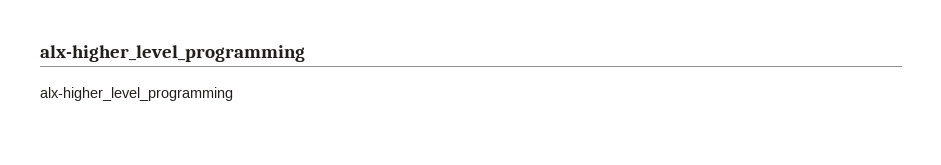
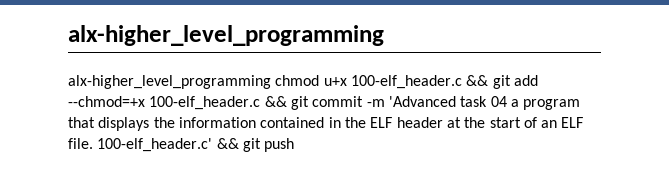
(233, 94) none -> [275,75,538,89] [68,96,581,110] [68,117,584,131] [68,138,295,152] chmod u+x 100-elf_header.c && git add --chmod=+x 100-elf_header.c && git commit -m 'Advanced task 04 a program that displays the information contained in the ELF header at the start of an ELF file. 100-elf_header.c' && git push

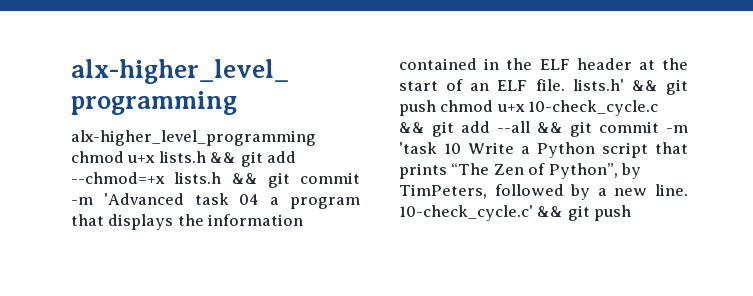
[350,75,462,89] 100-elf_header.c -> [158,151,206,163] lists.h
[149,96,261,110] 100-elf_header.c -> [174,172,222,184] lists.h
[97,138,295,152] 100-elf_header.c' && git push -> [572,79,688,95] [399,100,659,116] [399,121,688,137] [399,142,688,158] [399,163,642,179] [399,184,688,200] [399,205,632,221] lists.h' && git push chmod u+x 10-check_cycle.c && git add --all && git commit -m 'task 10 Write a Python script that prints “The Zen of Python”, by TimPeters, followed by a new line. 10-check_cycle.c' && git push

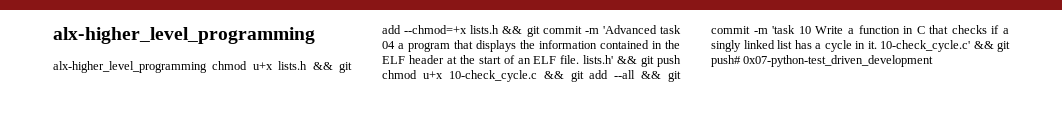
[537,142,688,158] [399,163,642,179] [399,184,688,200] Python script that prints “The Zen of Python”, by TimPeters, followed by a new line. -> [858,25,1009,34] [711,40,877,52] function in C that checks if a singly linked list has a cycle in it.
[594,205,632,221] push -> [711,55,934,67] push# 0x07-python-test_driven_development

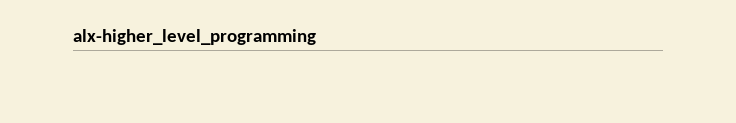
[53,27,315,44] [53,61,352,73] [382,25,681,37] [382,40,680,52] [382,55,681,67] [382,70,681,82] [711,25,1009,34] [711,40,1010,52] [711,55,934,67] alx-higher_level_programming // alx-higher_level_programming chmod u+x lists.h && git add --chmod=+x lists.h && git commit -m 'Advanced task 04 a program that displays the information contained in the ELF header at the start of an ELF file. lists.h' && git push chmod u+x 10-check_cycle.c && git add --all && git commit -m 'task 10 Write a function in C that checks if a singly linked list has a cycle in it. 10-check_cycle.c' && git push# 0x07-python-test_driven_development -> [73,29,316,45] alx-higher_level_programming

